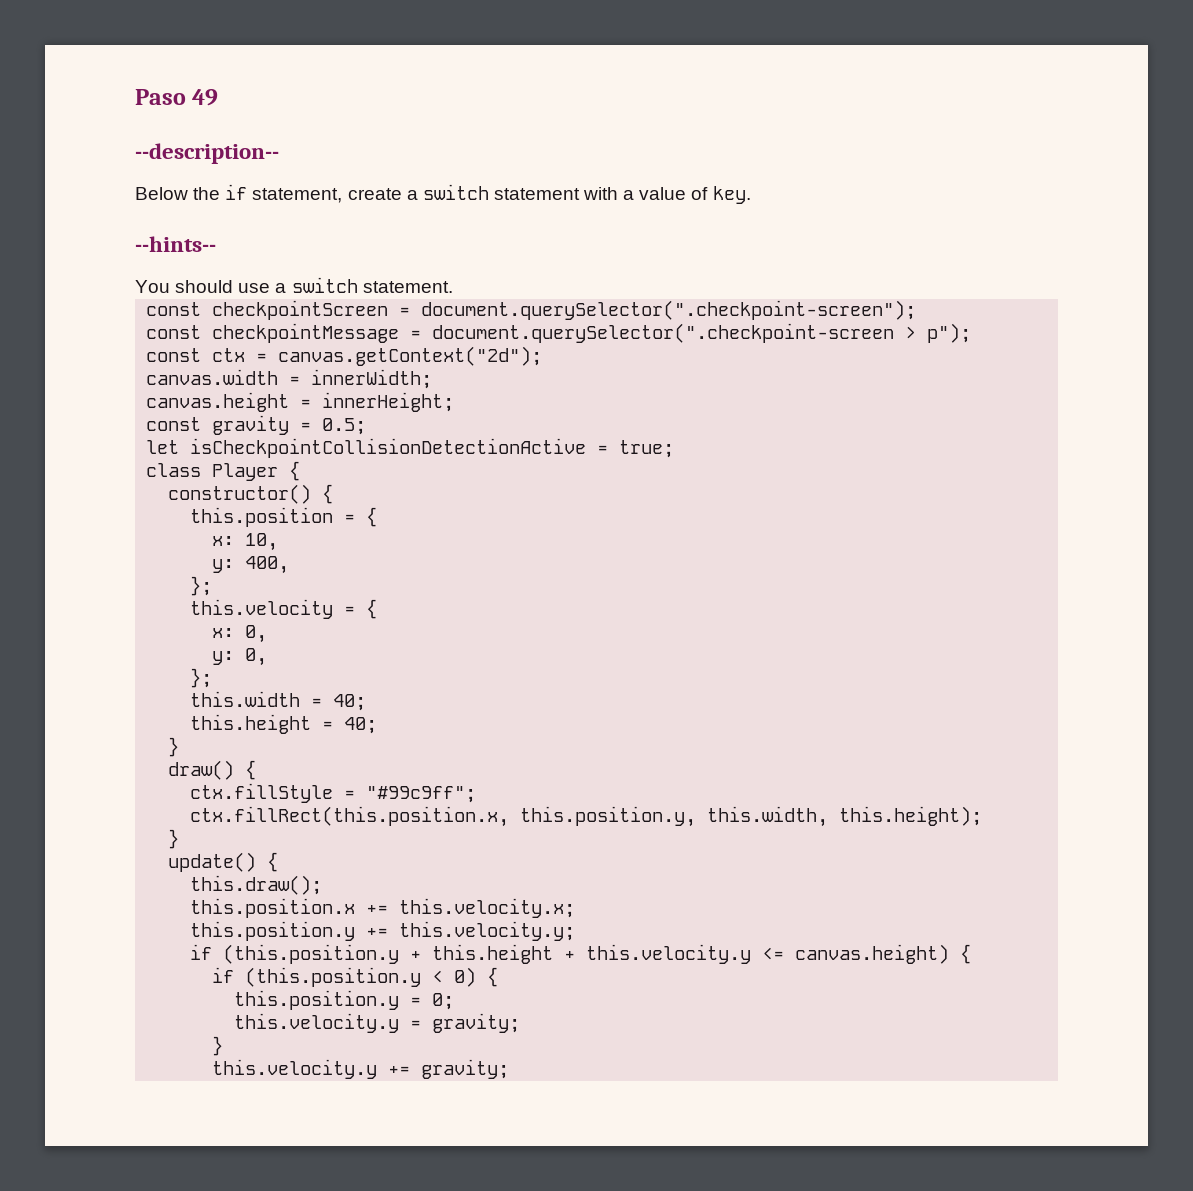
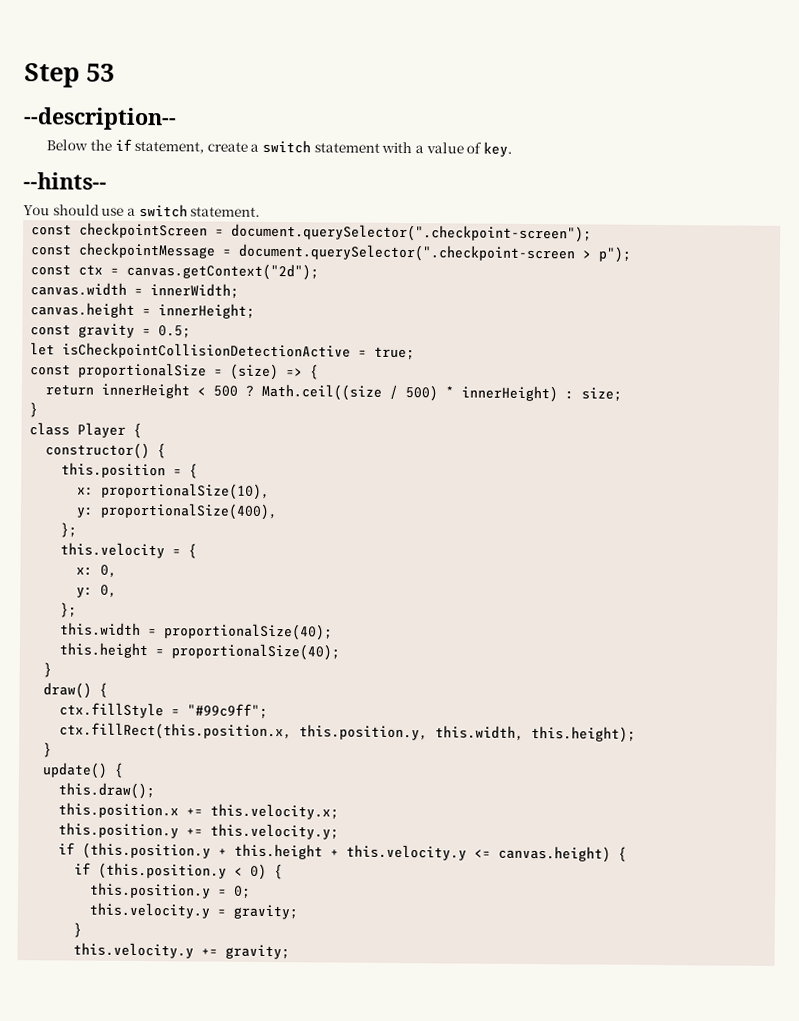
[135,89,219,106] Paso 49 -> [24,63,115,88] Step 53
(675, 449) none -> [30,362,320,381] [45,382,623,403] [29,402,39,418] // const proportionalSize = (size) => { // return innerHeight < 500 ? Math.ceil((size / 500) * innerHeight) : size; // }
[245,533,279,551] [212,556,290,574] 10, // y: 400, -> [101,482,271,501] [76,502,279,521] proportionalSize(10), // y: proportionalSize(400),
[333,694,367,711] 40; -> [164,623,334,641] proportionalSize(40);
[344,717,378,734] 40; -> [171,643,341,661] proportionalSize(40);

